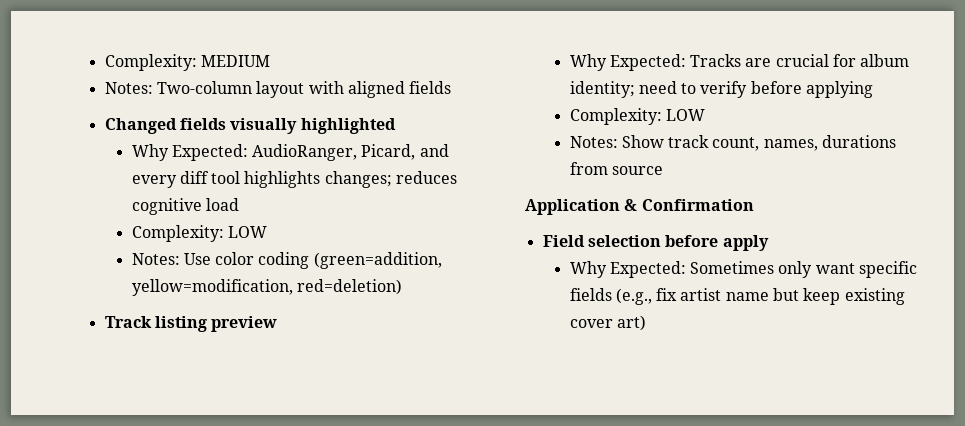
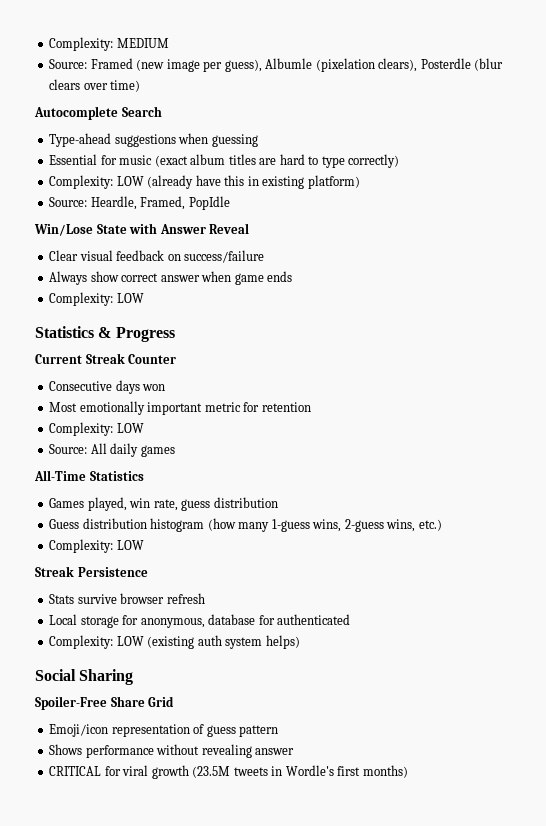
[104,81,452,98] [104,118,396,134] [131,144,449,161] [131,171,458,188] [131,198,239,215] [131,225,267,242] [131,252,442,269] [131,279,402,296] [104,316,278,332] [569,54,910,71] [569,81,874,98] [569,108,705,125] [569,135,897,151] [569,162,663,175] [525,199,754,215] [542,235,769,251] [569,261,918,278] [569,288,905,305] [569,315,646,331] Notes: Two-column layout with aligned fields // Changed fields visually highlighted // Why Expected: AudioRanger, Picard, and every diff tool highlights changes; reduces cognitive load // Complexity: LOW // Notes: Use color coding (green=addition, yellow=modification, red=deletion) // Track listing preview // Why Expected: Tracks are crucial for album identity; need to verify before applying // Complexity: LOW // Notes: Show track count, names, durations from source // Application & Confirmation // Field selection before apply // Why Expected: Sometimes only want specific fields (e.g., fix artist name but keep existing cover art) -> [49,58,504,72] [49,79,141,92] [34,106,162,120] [49,133,258,147] [49,154,400,168] [49,175,360,189] [49,196,230,210] [34,223,250,236] [49,250,265,263] [49,271,293,285] [49,292,144,306] [35,326,175,342] [35,353,177,364] [49,380,166,394] [49,401,311,415] [49,422,144,436] [49,443,175,457] [34,470,144,481] [49,497,278,511] [49,518,442,532] [49,539,144,553] [35,566,148,577] [49,593,205,604] [49,614,351,628] [49,635,300,649] [35,669,134,685] [35,696,175,710] [49,724,279,737] [49,744,295,758] [49,765,408,779] Source: Framed (new image per guess), Albumle (pixelation clears), Posterdle (blur clears over time) // Autocomplete Search // Type-ahead suggestions when guessing // Essential for music (exact album titles are hard to type correctly) // Complexity: LOW (already have this in existing platform) // Source: Heardle, Framed, PopIdle // Win/Lose State with Answer Reveal // Clear visual feedback on success/failure // Always show correct answer when game ends // Complexity: LOW // Statistics & Progress // Current Streak Counter // Consecutive days won // Most emotionally important metric for retention // Complexity: LOW // Source: All daily games // All-Time Statistics // Games played, win rate, guess distribution // Guess distribution histogram (how many 1-guess wins, 2-guess wins, etc.) // Complexity: LOW // Streak Persistence // Stats survive browser refresh // Local storage for anonymous, database for authenticated // Complexity: LOW (existing auth system helps) // Social Sharing // Spoiler-Free Share Grid // Emoji/icon representation of guess pattern // Shows performance without revealing answer // CRITICAL for viral growth (23.5M tweets in Wordle's first months)

